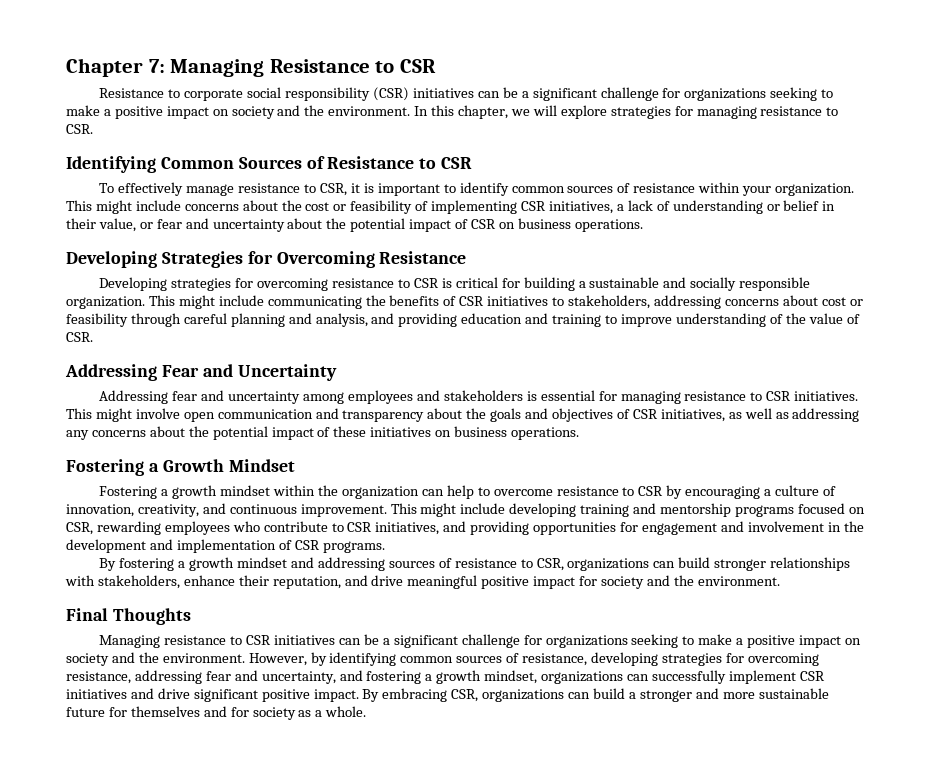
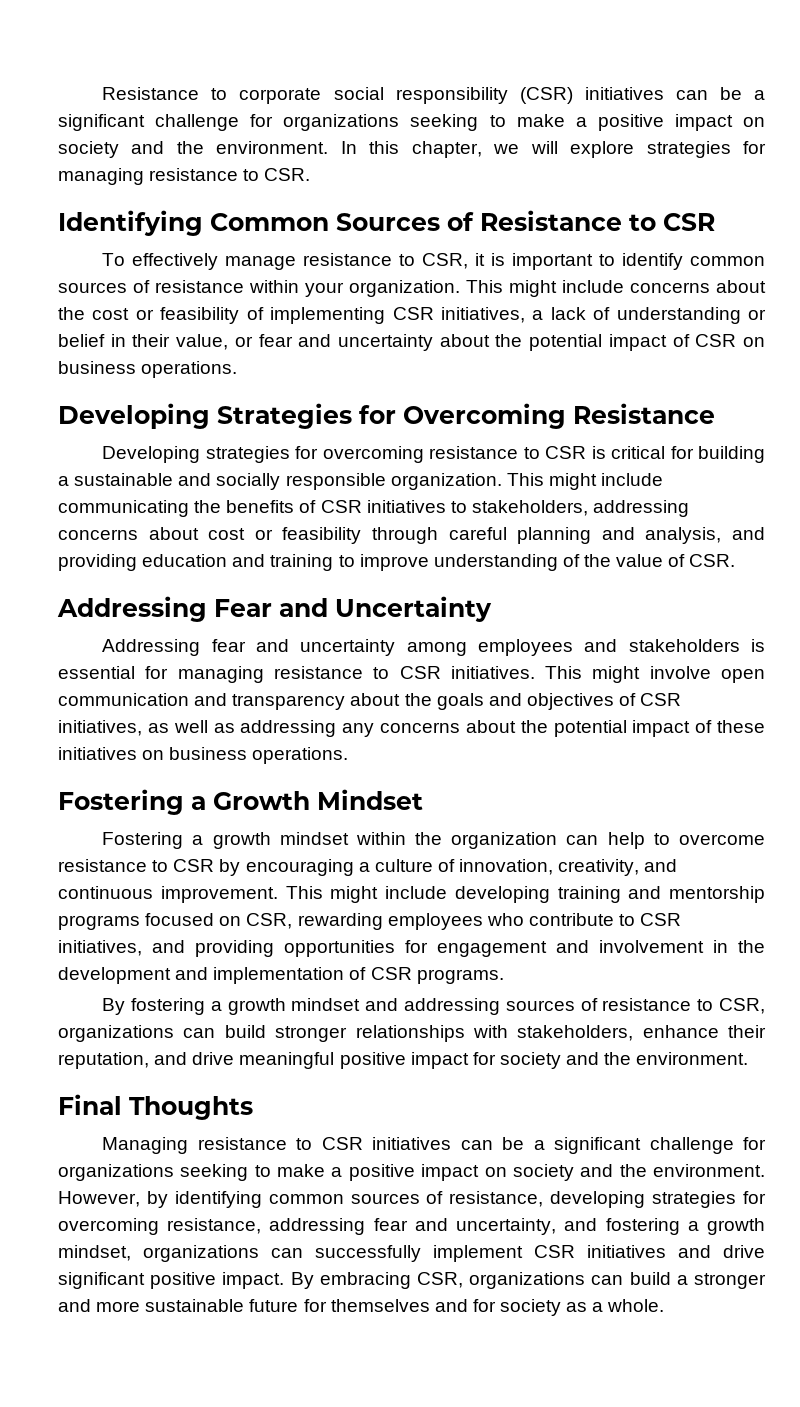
[66,58,436,77] Chapter 7: Managing Resistance to CSR // -> (102, 93) none

